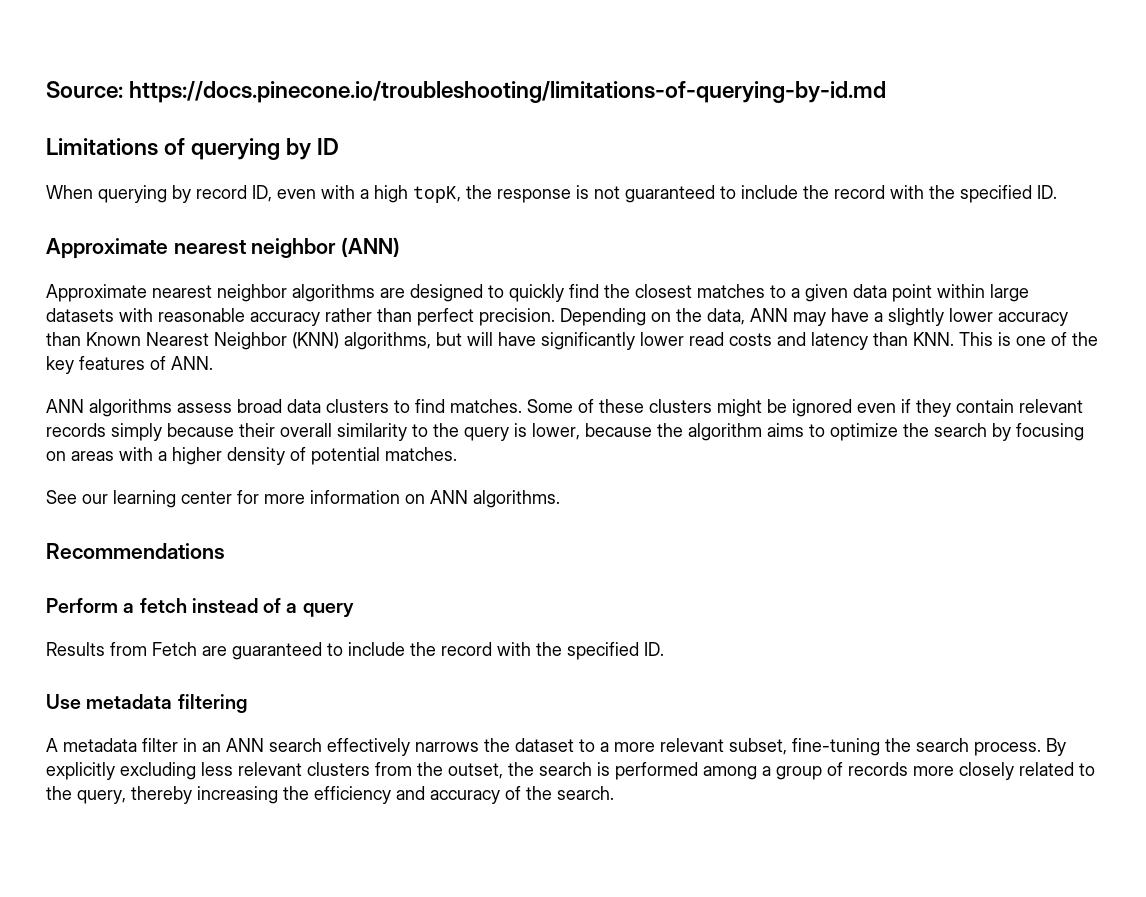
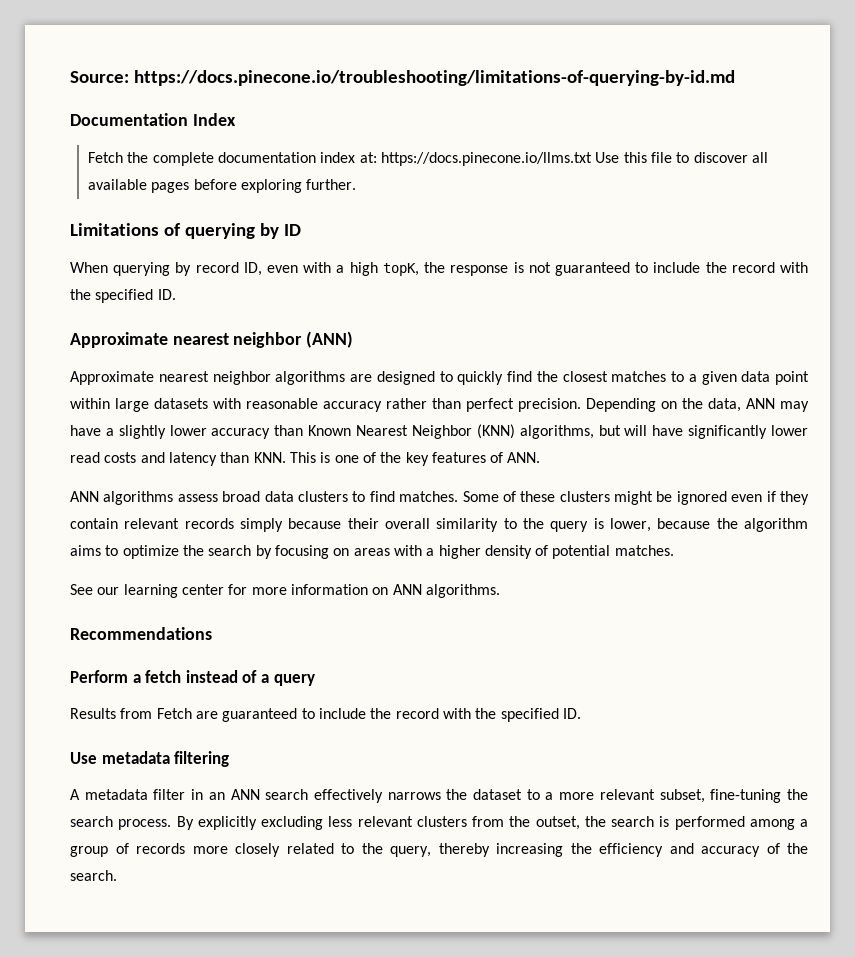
(887, 92) none -> [70,113,236,126] [88,152,768,166] [88,179,357,193] // Documentation Index // Fetch the complete documentation index at: https://docs.pinecone.io/llms.txt Use this file to discover all available pages before exploring further.

